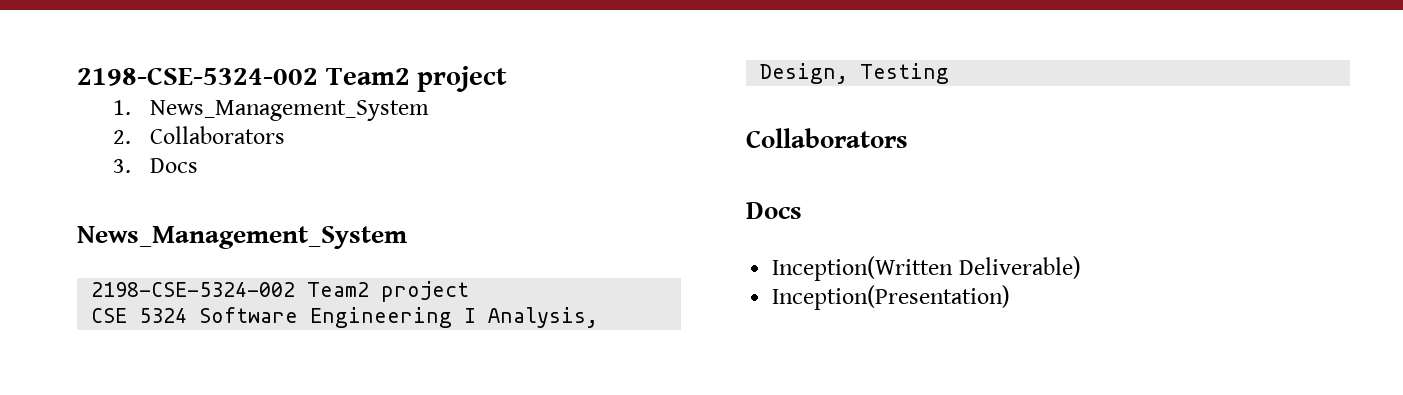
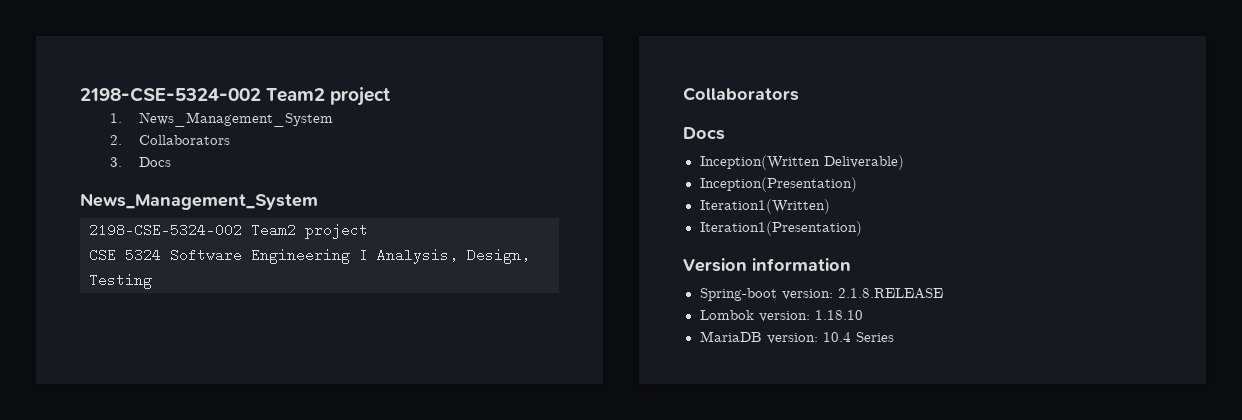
(1011, 297) none -> [699,199,830,214] [699,221,862,236] [683,258,851,272] [699,288,943,301] [699,310,863,322] [699,331,894,344] // Iteration1(Written) // Iteration1(Presentation) // Version information // Spring-boot version: 2.1.8.RELEASE // Lombok version: 1.18.10 // MariaDB version: 10.4 Series

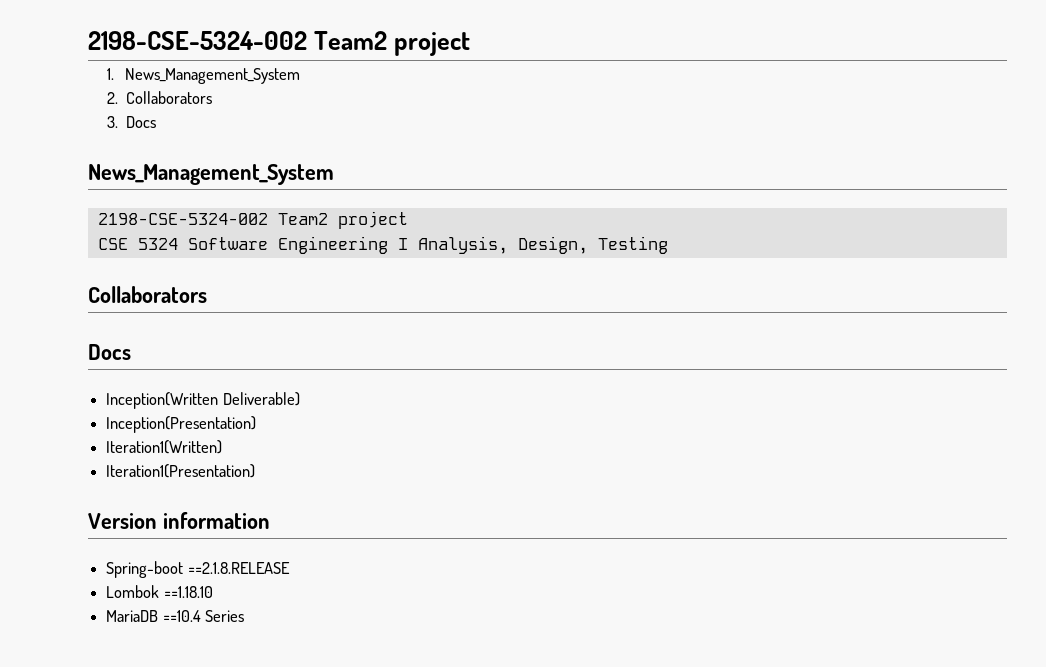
[781,288,943,300] version: 2.1.8.RELEASE -> [187,562,290,574] ==2.1.8.RELEASE
[758,310,863,322] version: 1.18.10 -> [163,586,213,598] ==1.18.10
[766,332,851,344] version: 10.4 -> [162,610,201,622] ==10.4

